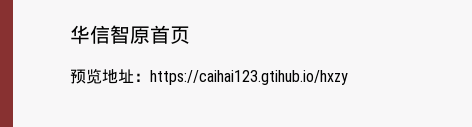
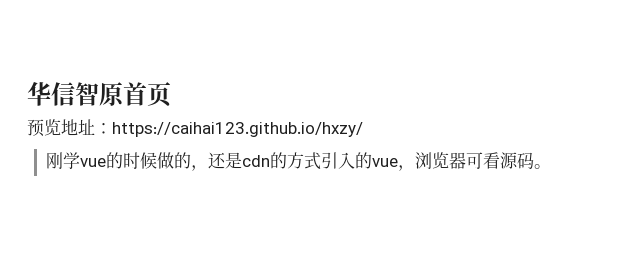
[150,70,348,85] https://caihai123.gtihub.io/hxzy -> [112,122,363,137] [46,152,552,171] https://caihai123.github.io/hxzy/ // 刚学vue的时候做的，还是cdn的方式引入的vue，浏览器可看源码。

